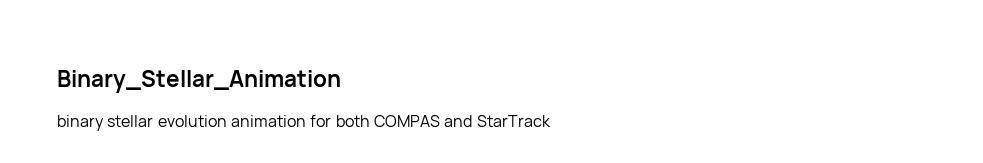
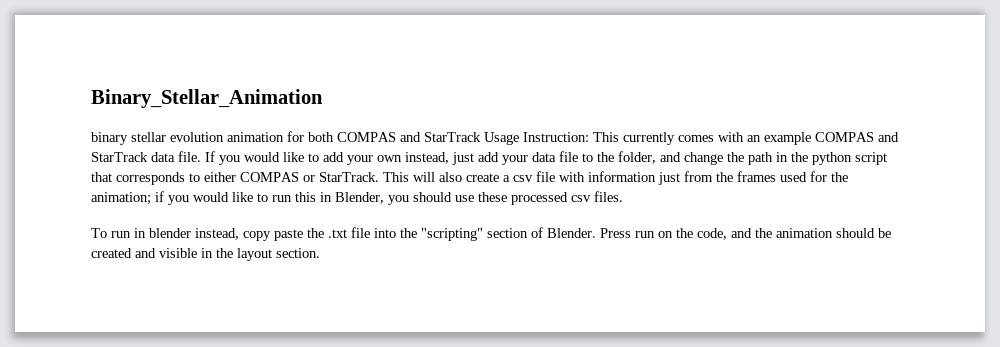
(551, 121) none -> [484,132,899,145] [91,151,887,165] [91,171,848,185] [91,191,623,205] [91,227,891,241] [91,248,320,261] Usage Instruction: This currently comes with an example COMPAS and StarTrack data file. If you would like to add your own instead, just add your data file to the folder, and change the path in the python script that corresponds to either COMPAS or StarTrack. This will also create a csv file with information just from the frames used for the animation; if you would like to run this in Blender, you should use these processed csv files. // To run in blender instead, copy paste the .txt file into the "scripting" section of Blender. Press run on the code, and the animation should be created and visible in the layout section.

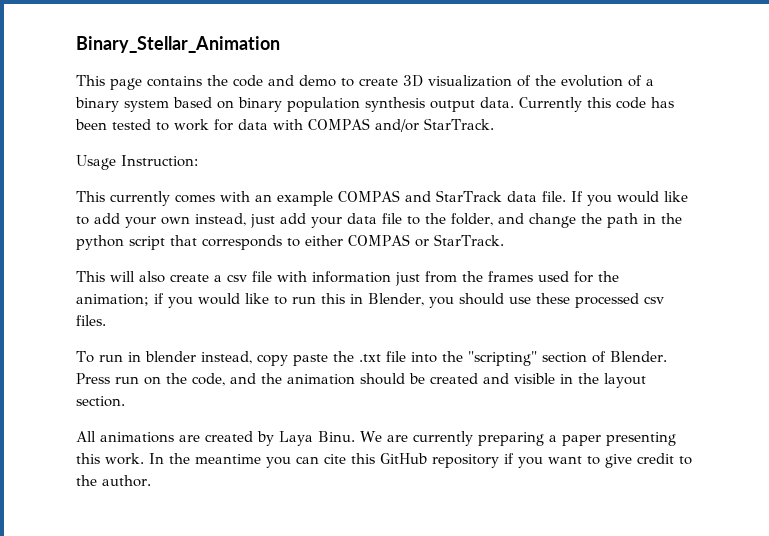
[91,131,481,145] binary stellar evolution animation for both COMPAS and StarTrack -> [76,75,654,90] [75,97,674,112] [75,118,494,132] This page contains the code and demo to create 3D visualization of the evolution of a binary system based on binary population synthesis output data. Currently this code has been tested to work for data with COMPAS and/or StarTrack. //
(589, 137) none -> (198, 161) //
(379, 177) none -> (504, 240) //
(320, 253) none -> [76,431,676,446] [76,453,692,468] [76,475,151,487] // All animations are created by Laya Binu. We are currently preparing a paper presenting this work. In the meantime you can cite this GitHub repository if you want to give credit to the author.

